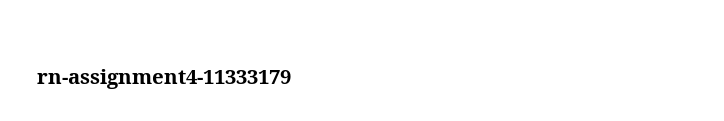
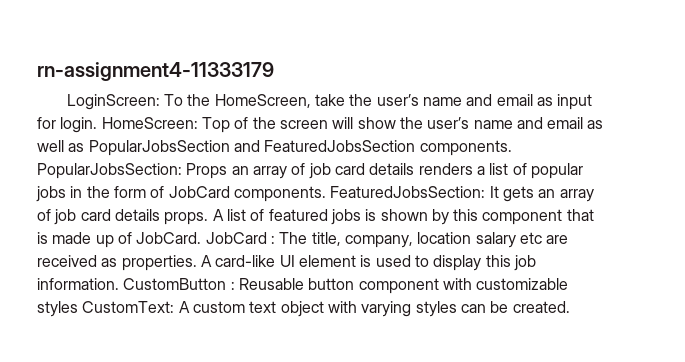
(291, 79) none -> [66,94,593,110] [37,117,604,133] [37,140,512,156] [37,163,583,179] [36,186,594,202] [37,209,594,225] [37,232,569,248] [37,255,536,271] [37,278,569,294] [37,301,570,317] // LoginScreen: To the HomeScreen, take the user’s name and email as input for login. HomeScreen: Top of the screen will show the user’s name and email as well as PopularJobsSection and FeaturedJobsSection components. PopularJobsSection: Props an array of job card details renders a list of popular jobs in the form of JobCard components. FeaturedJobsSection: It gets an array of job card details props. A list of featured jobs is shown by this component that is made up of JobCard. JobCard : The title, company, location salary etc are received as properties. A card-like UI element is used to display this job information. CustomButton : Reusable button component with customizable styles CustomText: A custom text object with varying styles can be created.

